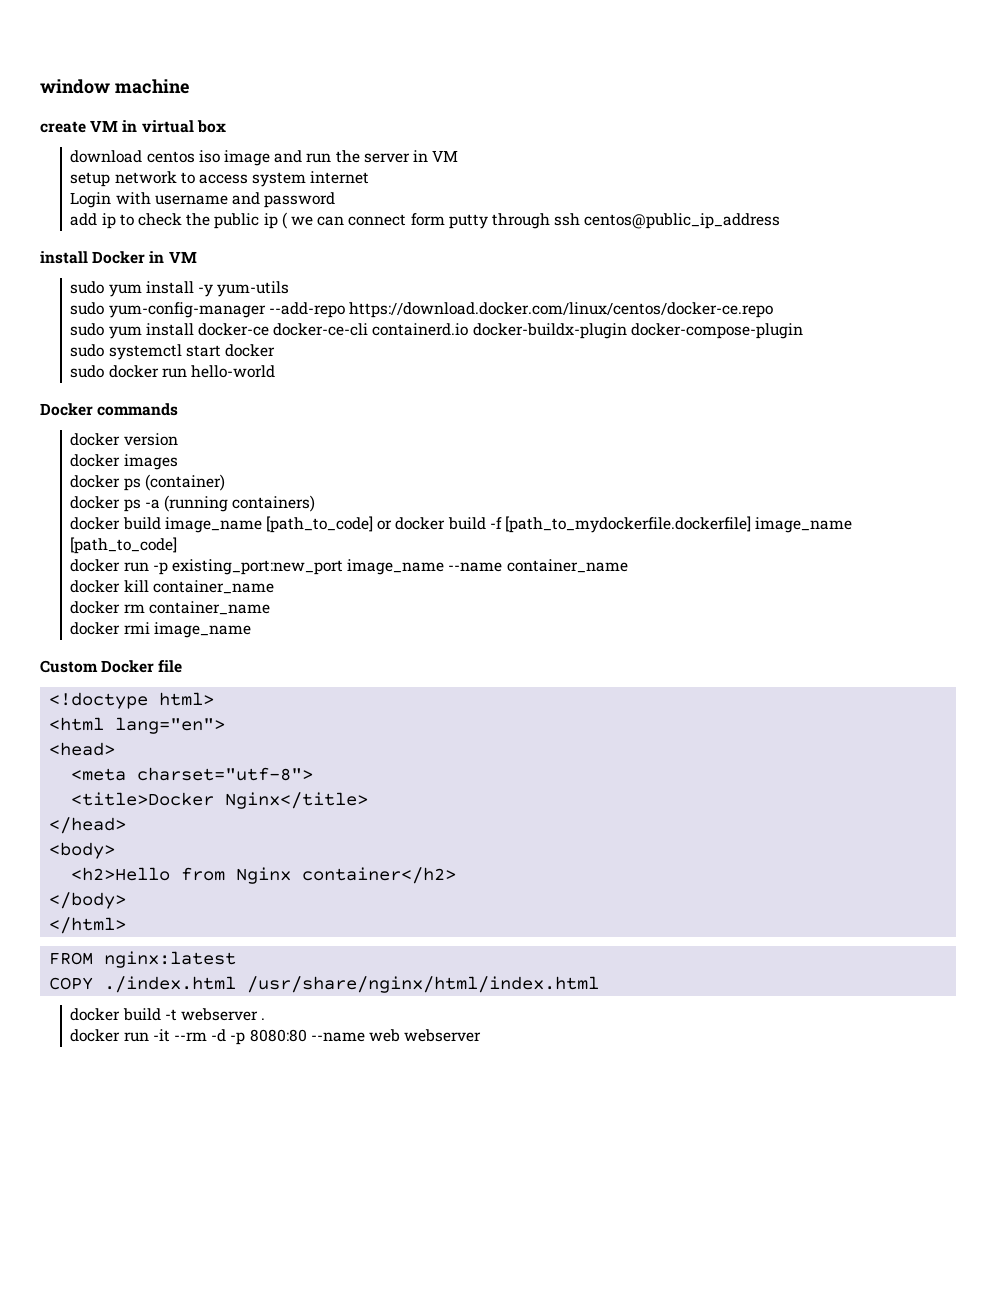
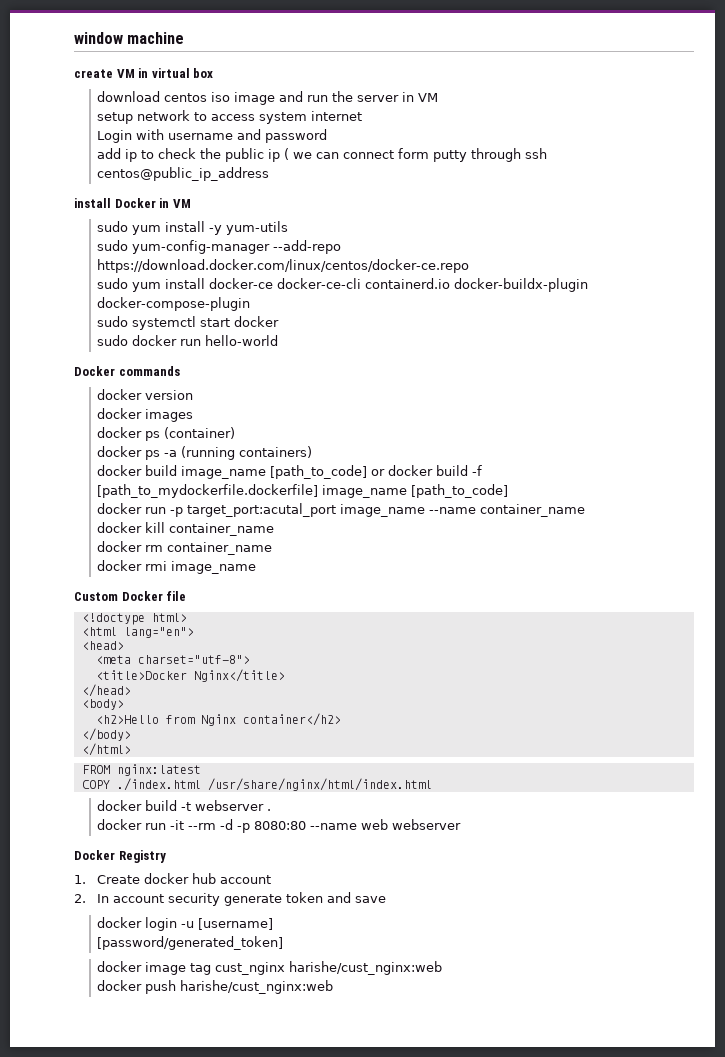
[172,559,344,575] existing_port:new_port -> [187,503,337,517] target_port:acutal_port
(482, 1035) none -> [74,850,166,863] [74,873,272,884] [74,892,387,906] [97,917,274,931] [97,936,284,950] [97,961,443,975] [97,980,334,994] // Docker Registry // 1. Create docker hub account // 2. In account security generate token and save // docker login -u [username] // [password/generated_token] // docker image tag cust_nginx harishe/cust_nginx:web // docker push harishe/cust_nginx:web

